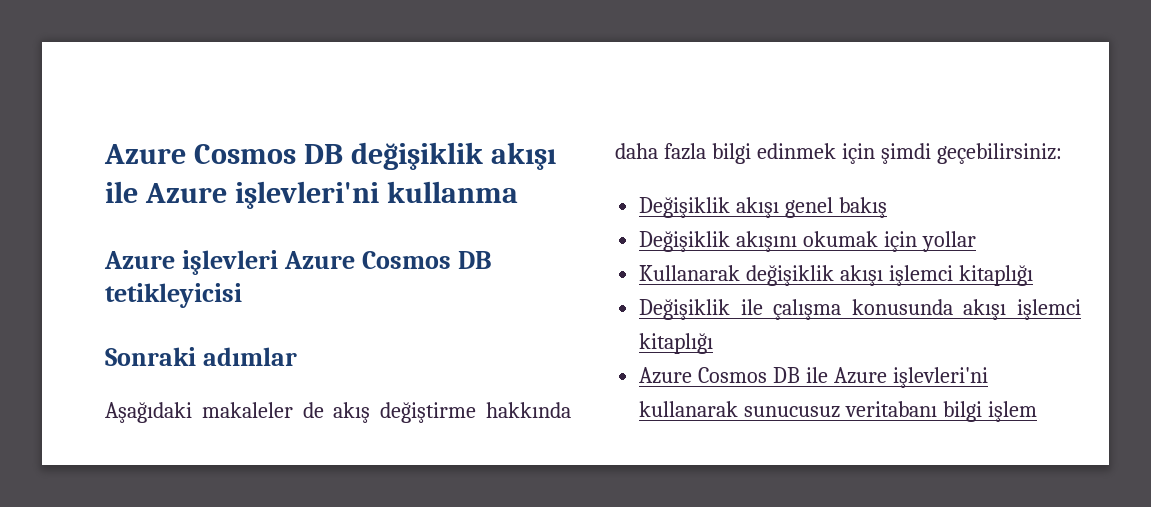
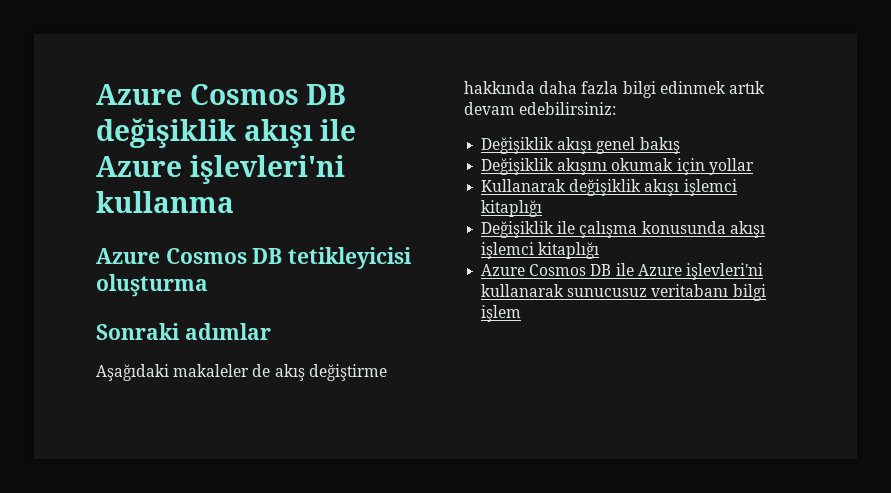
[181,250,355,275] işlevleri Azure -> (160, 256) none
(242, 295) none -> [96,274,208,297] oluşturma
[841,143,1062,164] için şimdi geçebilirsiniz: -> [728,81,765,94] [464,102,617,115] artık devam edebilirsiniz:

